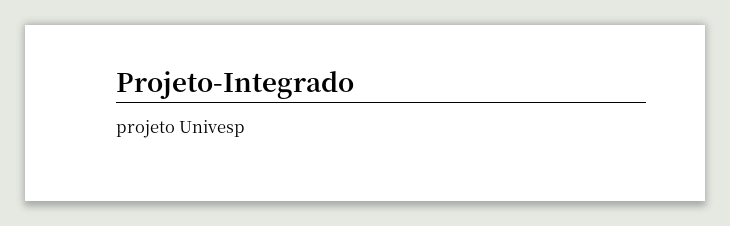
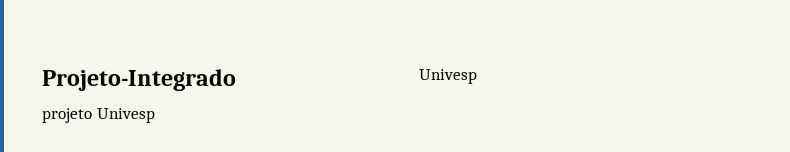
(246, 128) none -> [419,69,477,84] // Univesp

